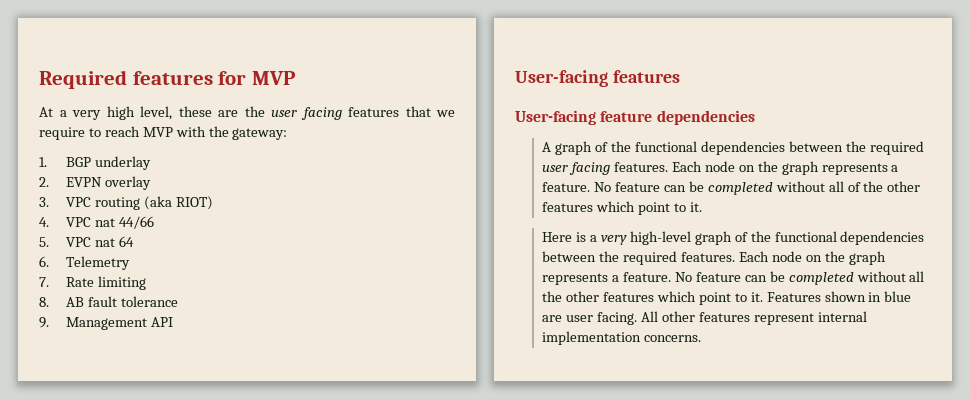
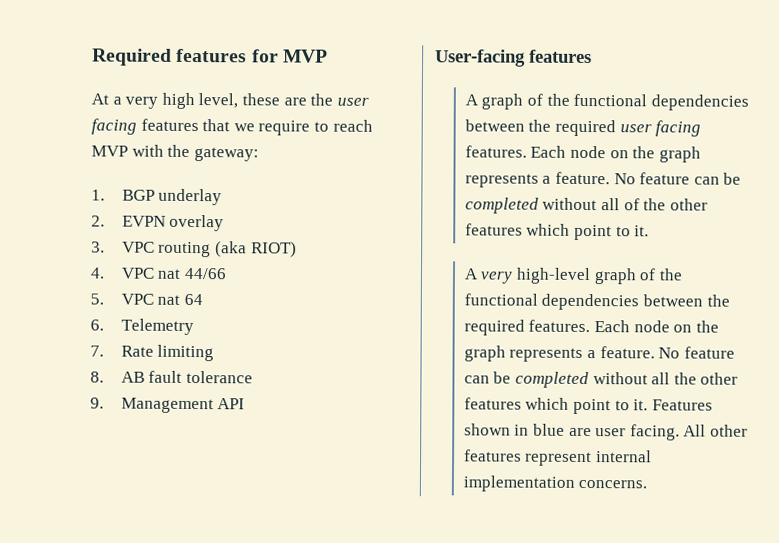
[515,110,755,125] // User-facing feature dependencies -> (592, 56) none
[542,232,598,242] Here is a -> [463,268,479,280] A

